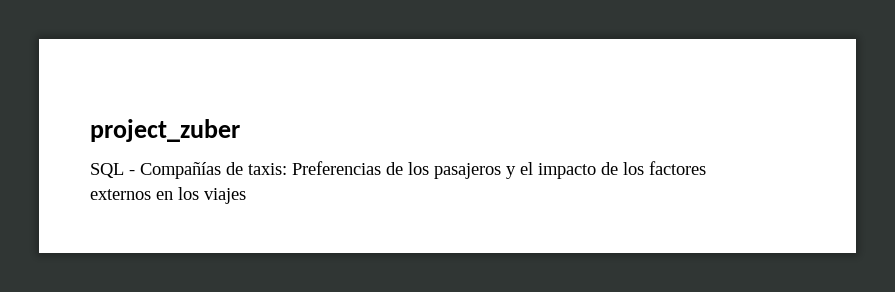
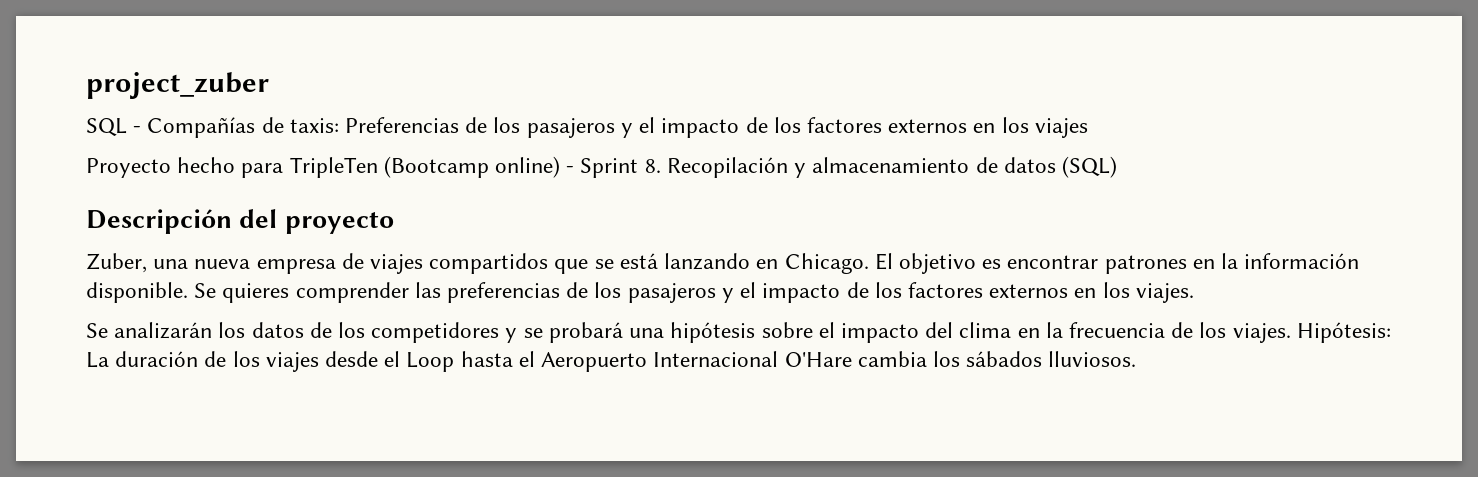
(246, 196) none -> [86,156,1117,178] [86,209,394,234] [86,253,1360,274] [86,282,1194,303] [86,322,1391,343] [86,351,1137,372] // Proyecto hecho para TripleTen (Bootcamp online) - Sprint 8. Recopilación y almacenamiento de datos (SQL) // Descripción del proyecto // Zuber, una nueva empresa de viajes compartidos que se está lanzando en Chicago. El objetivo es encontrar patrones en la información disponible. Se quieres comprender las preferencias de los pasajeros y el impacto de los factores externos en los viajes. // Se analizarán los datos de los competidores y se probará una hipótesis sobre el impacto del clima en la frecuencia de los viajes. Hipótesis: La duración de los viajes desde el Loop hasta el Aeropuerto Internacional O'Hare cambia los sábados lluviosos.

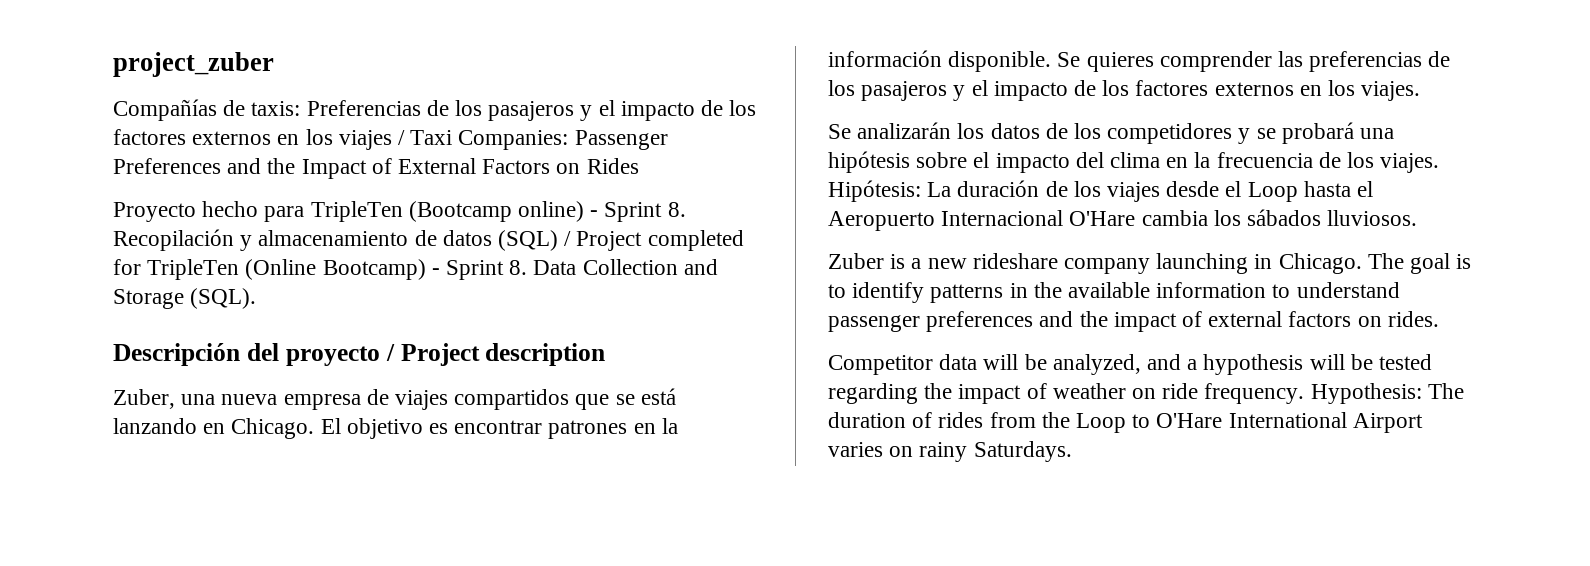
[86,118,142,136] SQL - -> (274, 64) none
(1088, 128) none -> [398,130,668,150] [113,158,639,179] / Taxi Companies: Passenger Preferences and the Impact of External Factors on Rides
(1117, 167) none -> [564,230,744,251] [113,259,718,280] [113,288,257,309] / Project completed for TripleTen (Online Bootcamp) - Sprint 8. Data Collection and Storage (SQL).
(394, 222) none -> [385,343,606,366] / Project description
(1137, 359) none -> [828,253,1472,274] [828,282,1400,303] [828,311,1439,332] [828,354,1433,375] [828,383,1464,404] [828,412,1423,433] [828,441,1072,462] // Zuber is a new rideshare company launching in Chicago. The goal is to identify patterns in the available information to understand passenger preferences and the impact of external factors on rides. // Competitor data will be analyzed, and a hypothesis will be tested regarding the impact of weather on ride frequency. Hypothesis: The duration of rides from the Loop to O'Hare International Airport varies on rainy Saturdays.

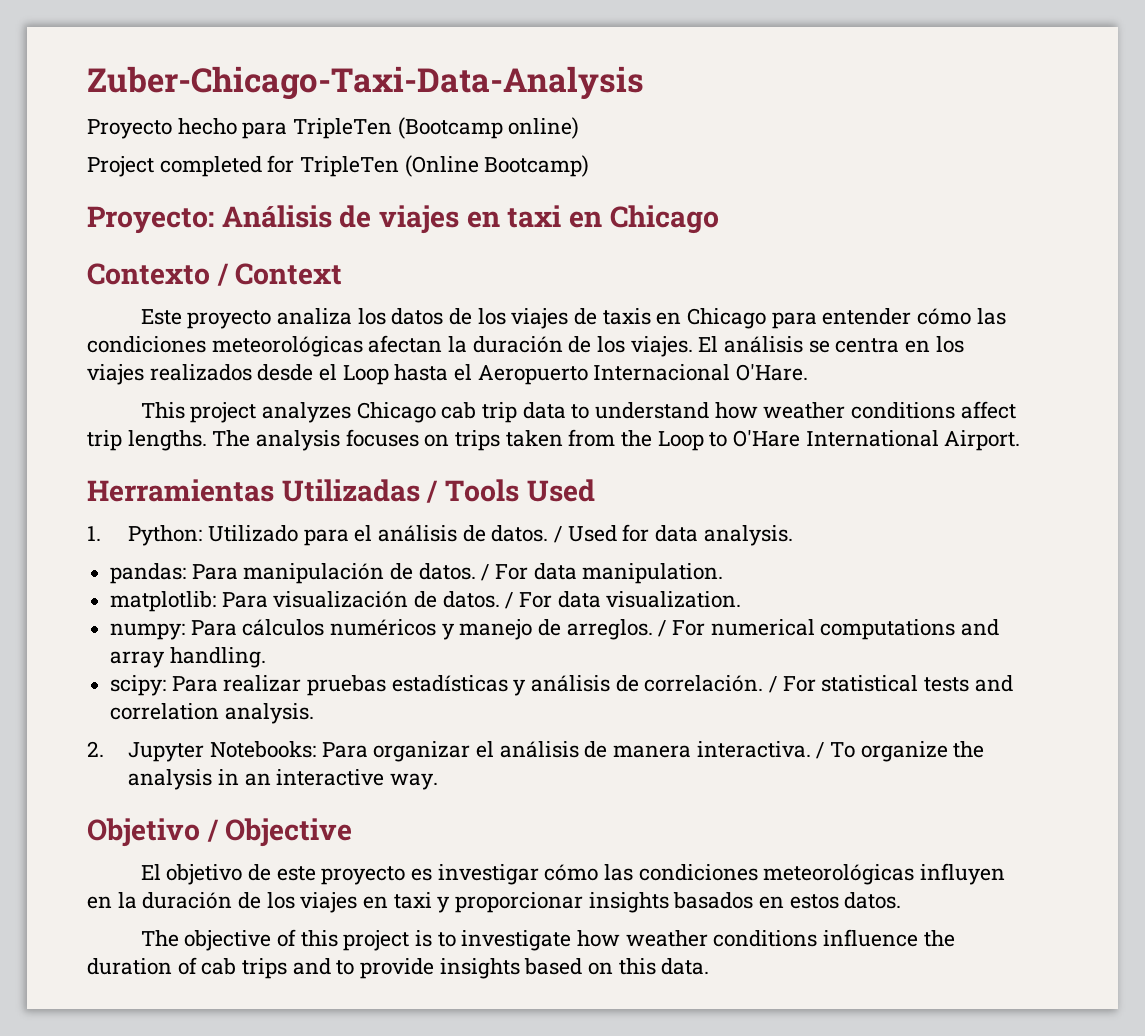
[113,52,274,77] [113,99,757,121] [113,129,668,150] [113,158,639,179] project_zuber // Compañías de taxis: Preferencias de los pasajeros y el impacto de los factores externos en los viajes / Taxi Companies: Passenger Preferences and the Impact of External Factors on Rides -> [87,66,644,100] Zuber-Chicago-Taxi-Data-Analysis
[590,202,686,222] [113,229,572,251] - Sprint 8. Recopilación y almacenamiento de datos (SQL) / -> (580, 128) //
[431,259,718,280] [113,288,257,309] [113,343,606,366] [113,388,676,410] [113,418,678,439] [828,50,1451,72] [828,80,1421,101] [828,122,1395,144] [828,151,1440,173] [828,180,1161,202] - Sprint 8. Data Collection and Storage (SQL). // Descripción del proyecto / Project description // Zuber, una nueva empresa de viajes compartidos que se está lanzando en Chicago. El objetivo es encontrar patrones en la información disponible. Se quieres comprender las preferencias de los pasajeros y el impacto de los factores externos en los viajes. // Se analizarán los datos de los competidores y se probará una hipótesis sobre el impacto del clima en la frecuencia de los viajes. Hipótesis: La duración de los viajes -> [87,205,719,234] [87,263,343,286] [140,308,1006,329] [87,335,964,357] [87,364,252,385] // Proyecto: Análisis de viajes en taxi en Chicago // Contexto / Context // Este proyecto analiza los datos de los viajes de taxis en Chicago para entender cómo las condiciones meteorológicas afectan la duración de los viajes. El análisis se centra en los viajes realizados
[1069,209,1418,226] [828,253,1472,274] [828,282,1400,303] [828,311,1439,332] [828,354,1433,375] [828,383,1464,404] [828,412,984,428] O'Hare cambia los sábados lluviosos. // Zuber is a new rideshare company launching in Chicago. The goal is to identify patterns in the available information to understand passenger preferences and the impact of external factors on rides. // Competitor data will be analyzed, and a hypothesis will be tested regarding the impact of weather on ride frequency. Hypothesis: The duration of rides -> [736,364,809,381] [140,401,1016,423] [87,429,563,451] O'Hare. // This project analyzes Chicago cab trip data to understand how weather conditions affect trip lengths. The analysis focuses on trips taken
[1352,413,1423,433] [828,441,1072,462] Airport varies on rainy Saturdays. -> [944,430,1021,451] [87,479,595,503] [87,524,793,546] [110,563,724,584] [110,591,742,612] [110,619,1000,640] [110,647,266,668] [110,675,1013,696] [110,703,314,724] [87,741,985,762] [128,769,439,790] [87,818,353,847] [140,863,1006,885] [87,892,902,913] [140,929,955,951] [87,957,710,979] Airport. // Herramientas Utilizadas / Tools Used // 1. Python: Utilizado para el análisis de datos. / Used for data analysis. // pandas: Para manipulación de datos. / For data manipulation. // matplotlib: Para visualización de datos. / For data visualization. // numpy: Para cálculos numéricos y manejo de arreglos. / For numerical computations and array handling. // scipy: Para realizar pruebas estadísticas y análisis de correlación. / For statistical tests and correlation analysis. // 2. Jupyter Notebooks: Para organizar el análisis de manera interactiva. / To organize the analysis in an interactive way. // Objetivo / Objective // El objetivo de este proyecto es investigar cómo las condiciones meteorológicas influyen en la duración de los viajes en taxi y proporcionar insights basados en estos datos. // The objective of this project is to investigate how weather conditions influence the duration of cab trips and to provide insights based on this data.

